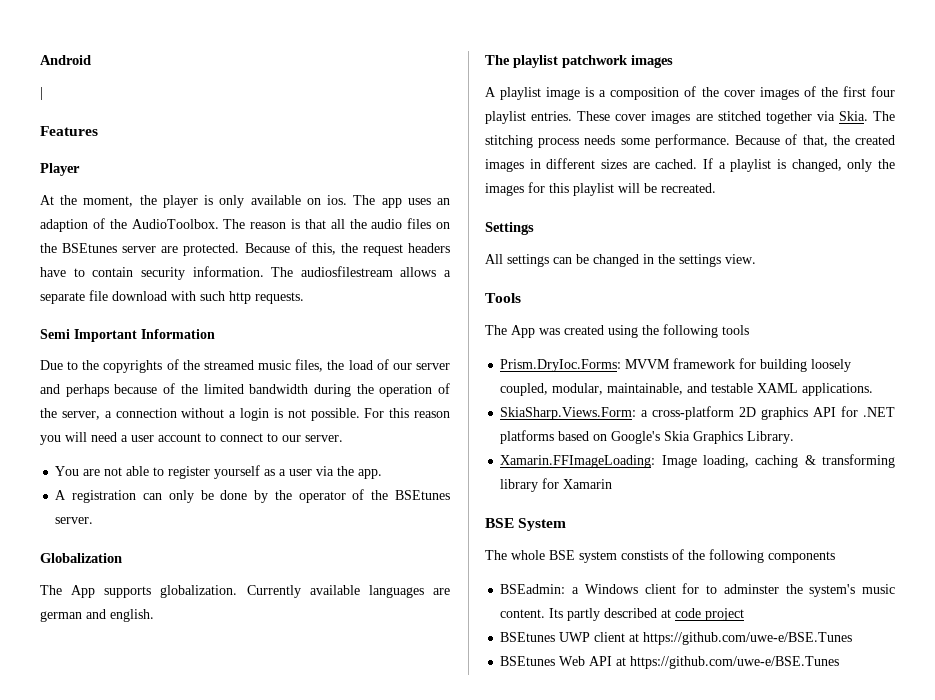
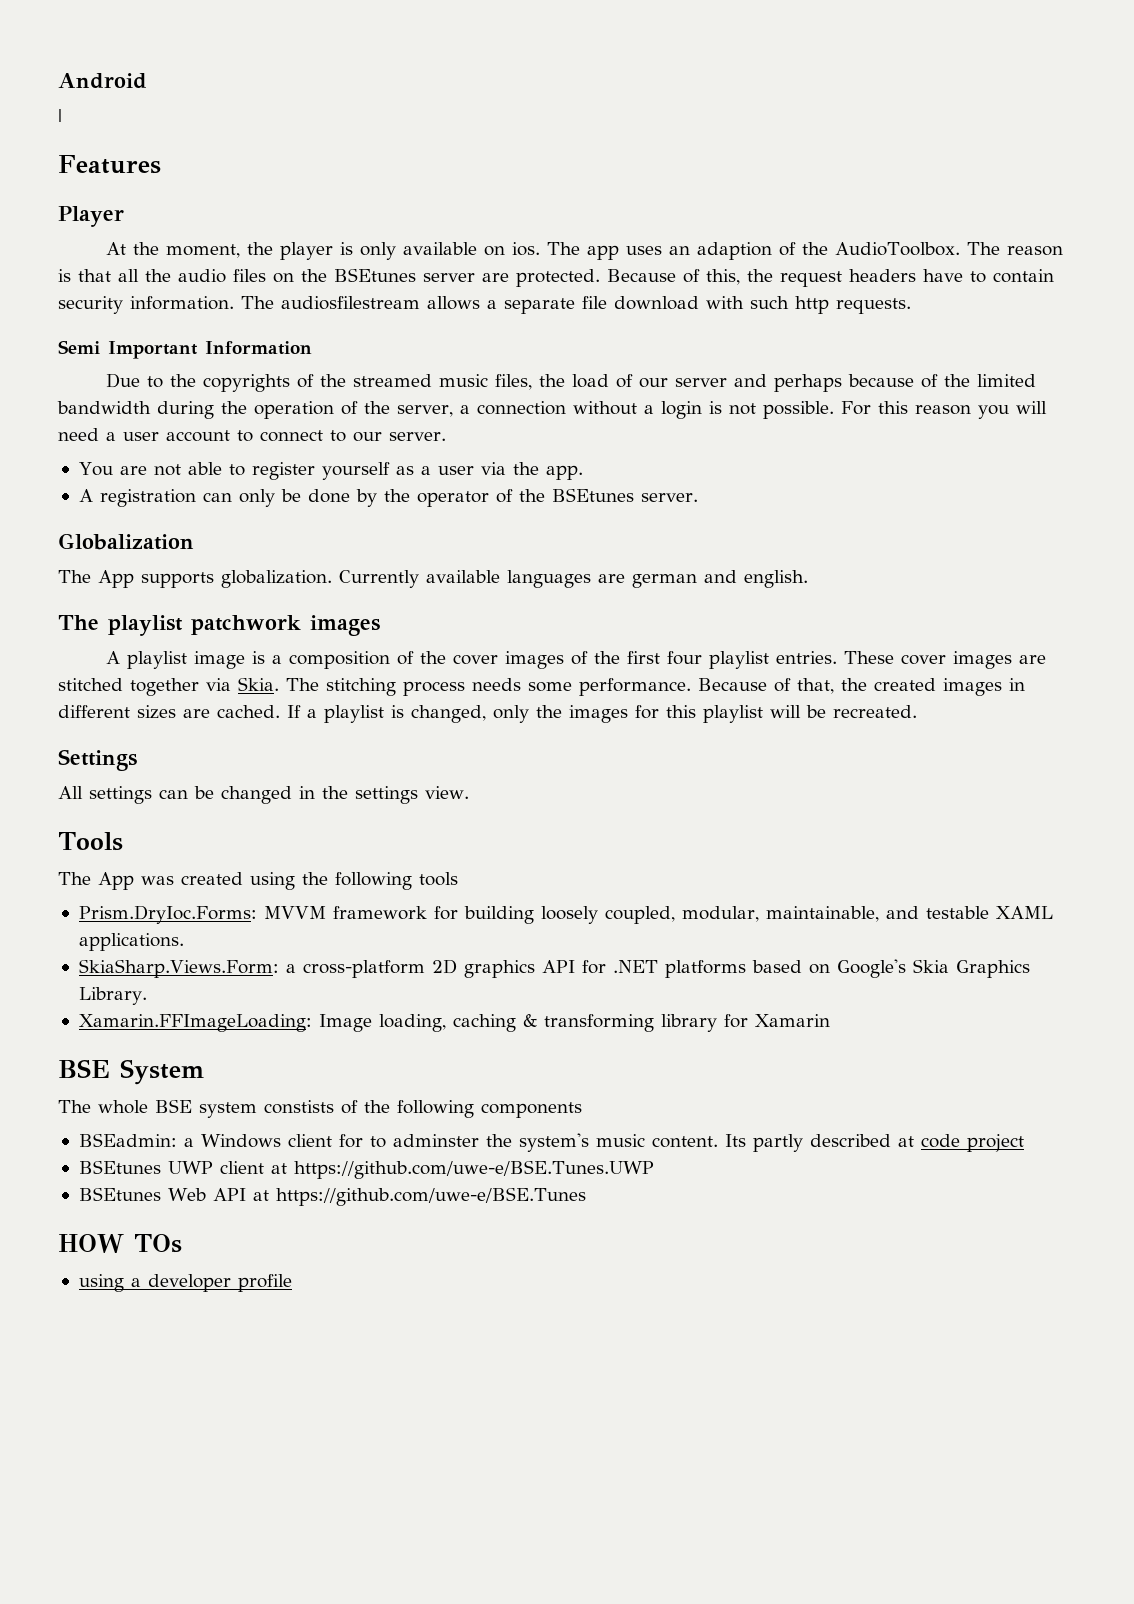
[643,632,853,645] https://github.com/uwe-e/BSE.Tunes -> [293,1160,654,1179] https://github.com/uwe-e/BSE.Tunes.UWP
(840, 662) none -> [58,1234,182,1253] [78,1274,292,1292] // HOW TOs // using a developer profile

